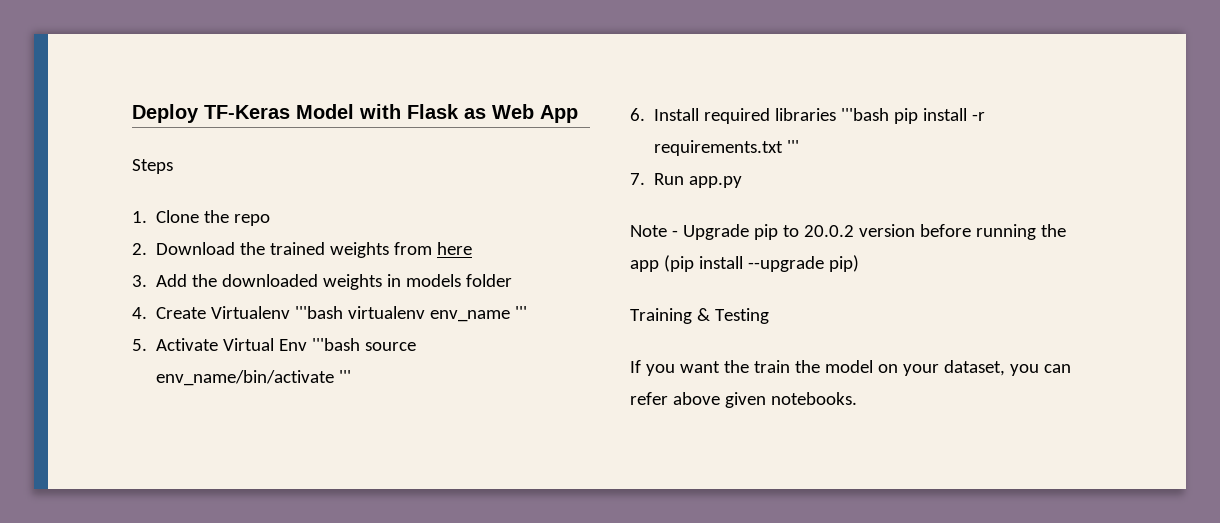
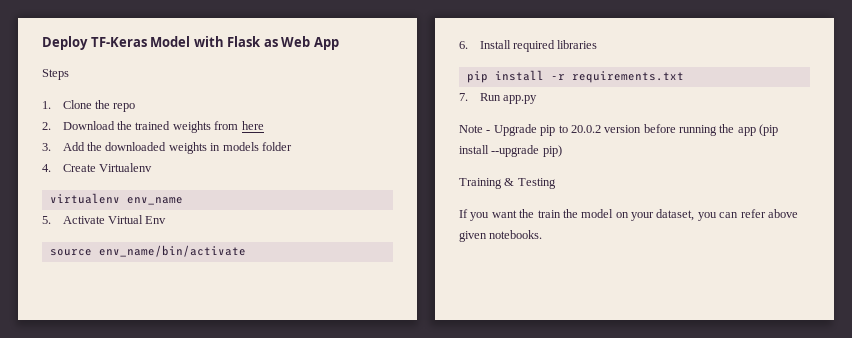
[295,306,344,319] '''bash -> (153, 167) //
[515,306,528,319] ''' -> (183, 201) none
[312,338,361,351] '''bash -> (167, 220) //
[339,370,352,383] ''' -> (246, 251) none
[841,108,890,121] '''bash -> (598, 44) //
[787,140,800,153] ''' -> (684, 77) none

